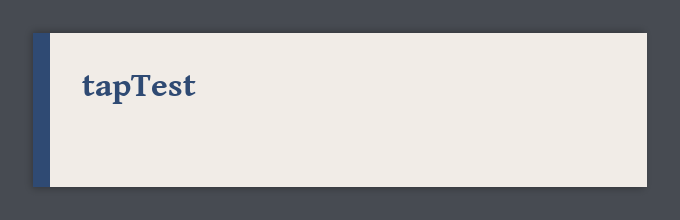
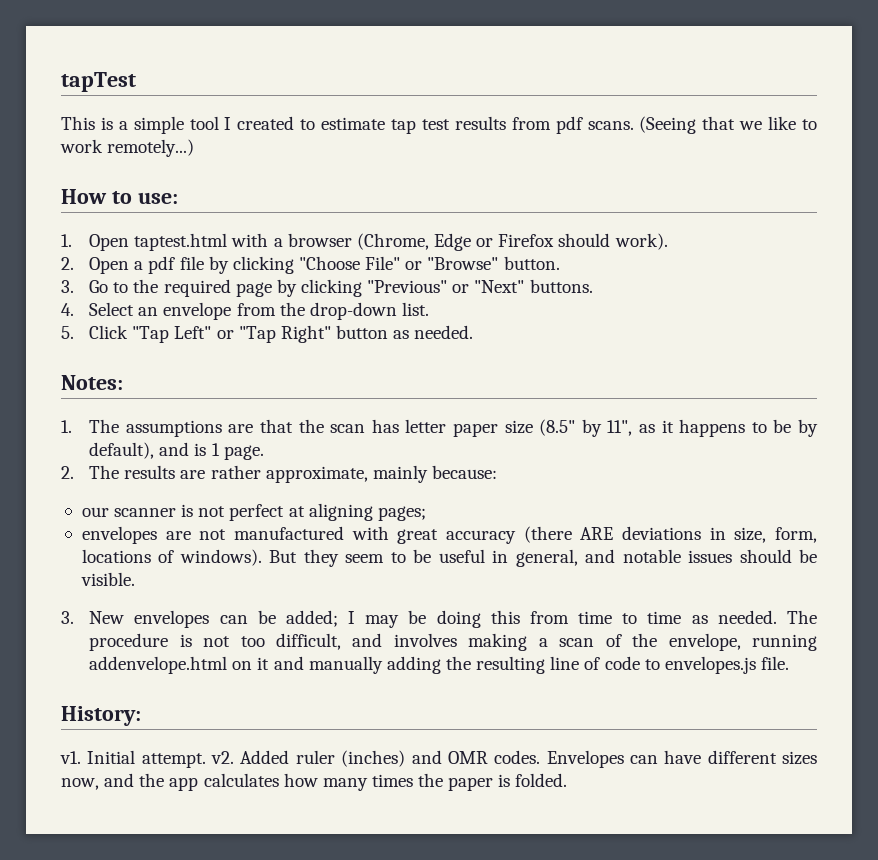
(196, 89) none -> [61,116,818,134] [60,139,195,157] [61,189,178,204] [61,233,668,251] [61,256,560,274] [61,279,593,297] [61,302,430,320] [61,325,474,343] [61,375,123,390] [61,419,819,437] [89,442,264,460] [61,465,498,483] [81,503,426,521] [81,526,817,544] [81,549,818,567] [80,572,135,586] [61,610,817,628] [89,633,818,651] [89,656,789,674] [61,706,141,726] [60,750,817,768] [61,773,568,791] // This is a simple tool I created to estimate tap test results from pdf scans. (Seeing that we like to work remotely...) // How to use: // 1. Open taptest.html with a browser (Chrome, Edge or Firefox should work). // 2. Open a pdf file by clicking "Choose File" or "Browse" button. // 3. Go to the required page by clicking "Previous" or "Next" buttons. // 4. Select an envelope from the drop-down list. // 5. Click "Tap Left" or "Tap Right" button as needed. // Notes: // 1. The assumptions are that the scan has letter paper size (8.5" by 11", as it happens to be by default), and is 1 page. // 2. The results are rather approximate, mainly because: // our scanner is not perfect at aligning pages; // envelopes are not manufactured with great accuracy (there ARE deviations in size, form, locations of windows). But they seem to be useful in general, and notable issues should be visible. // 3. New envelopes can be added; I may be doing this from time to time as needed. The procedure is not too difficult, and involves making a scan of the envelope, running addenvelope.html on it and manually adding the resulting line of code to envelopes.js file. // History: // v1. Initial attempt. v2. Added ruler (inches) and OMR codes. Envelopes can have different sizes now, and the app calculates how many times the paper is folded.

